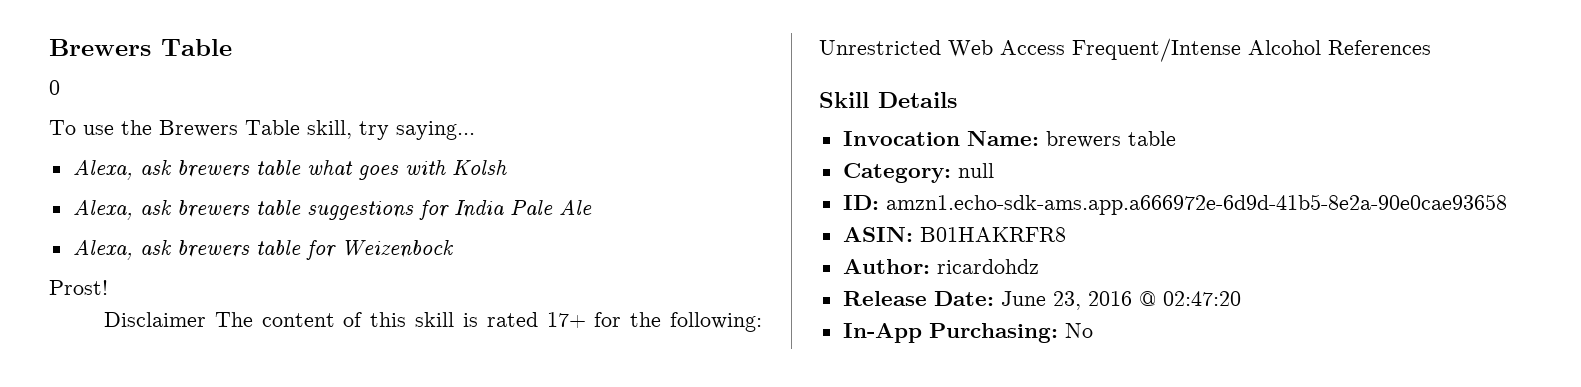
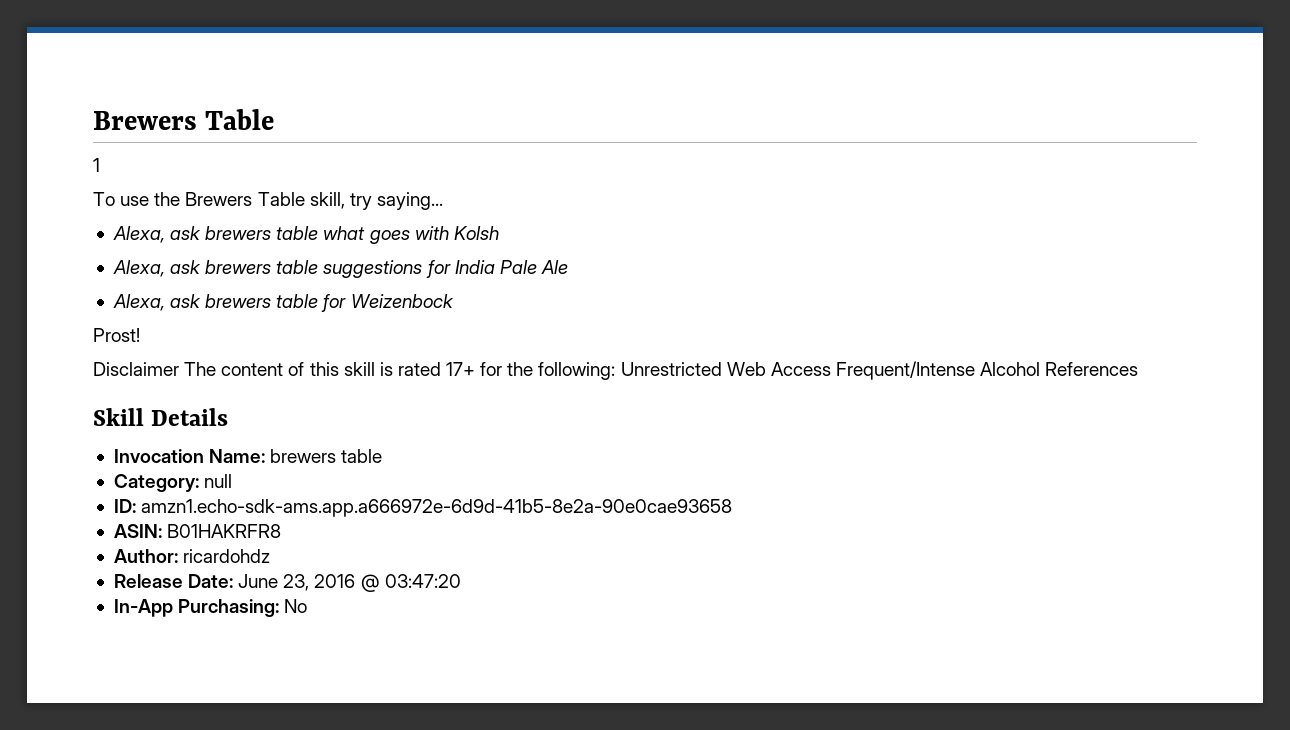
[49,80,60,95] 0 -> [93,158,100,172] 1
[1162,291,1241,306] 02:47:20 -> [384,574,461,588] 03:47:20

